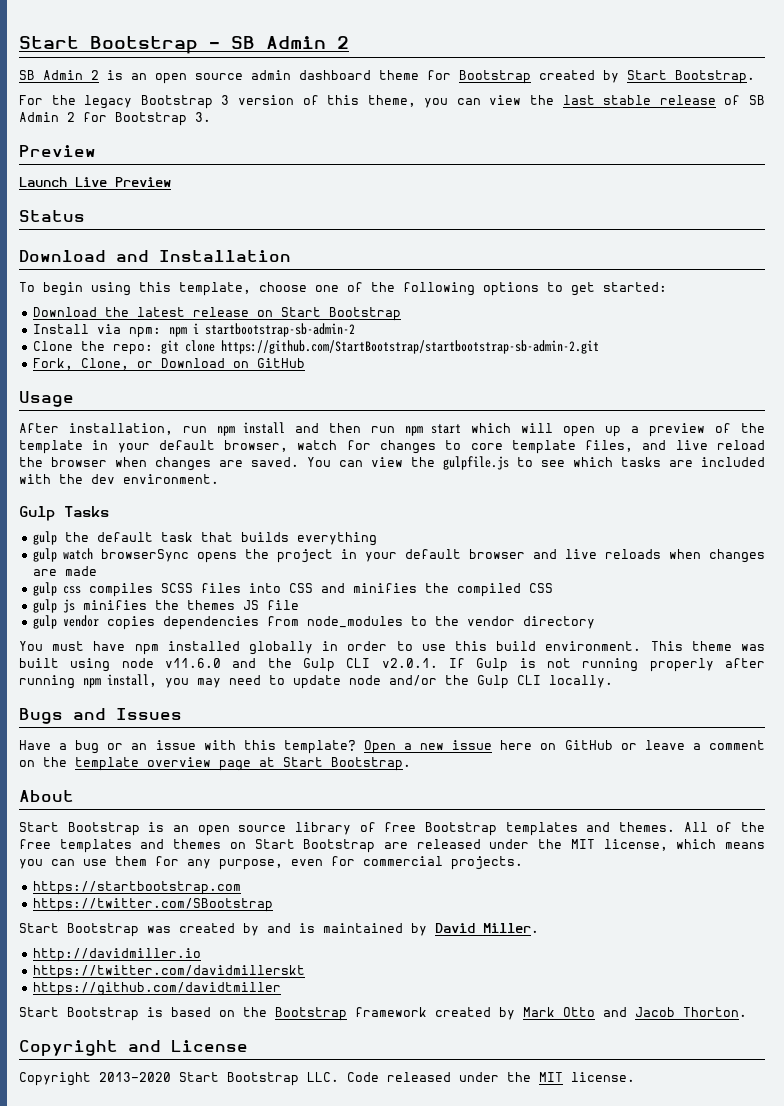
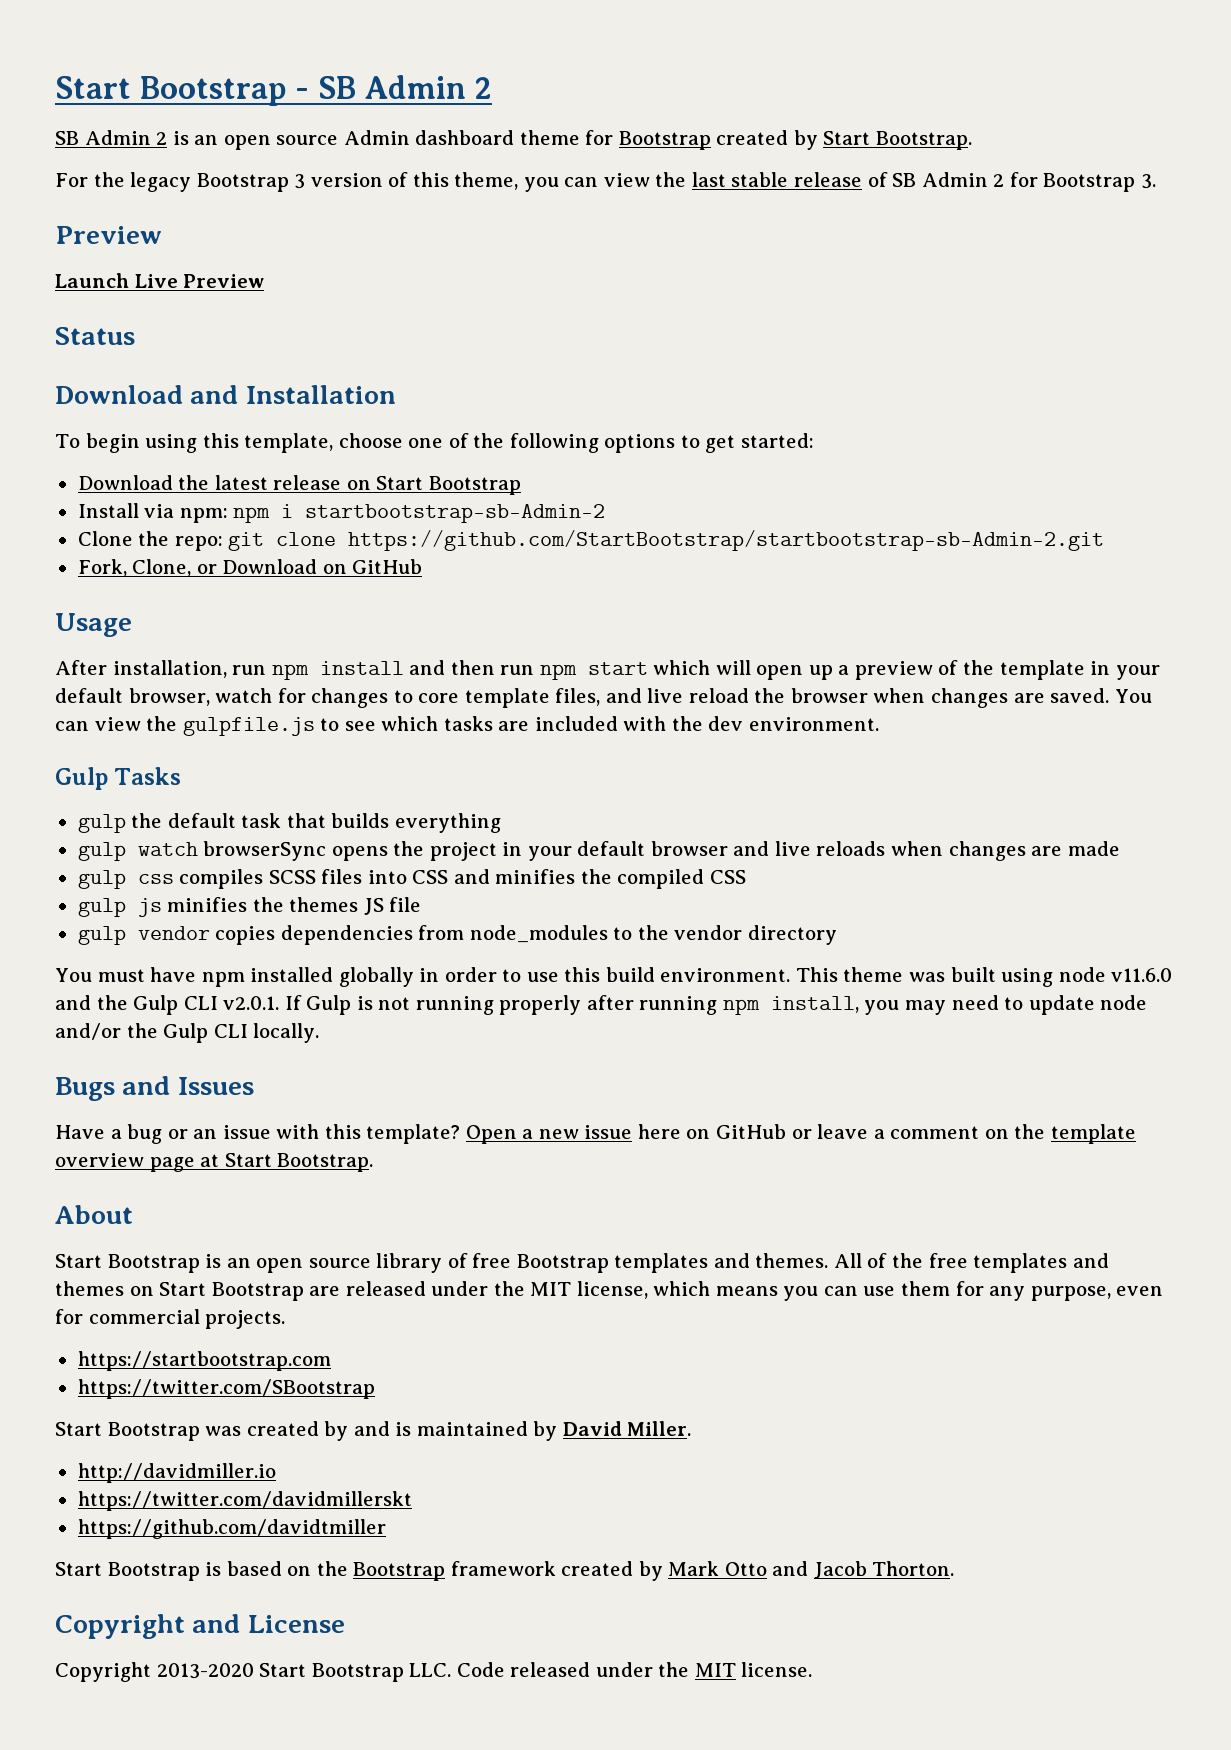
[251,70,291,80] admin -> [343,130,410,145] Admin
[204,323,355,337] startbootstrap-sb-admin-2 -> [305,504,606,523] startbootstrap-sb-Admin-2
[220,340,599,354] https://github.com/StartBootstrap/startbootstrap-sb-admin-2.git -> [348,530,1105,551] https://github.com/StartBootstrap/startbootstrap-sb-Admin-2.git

